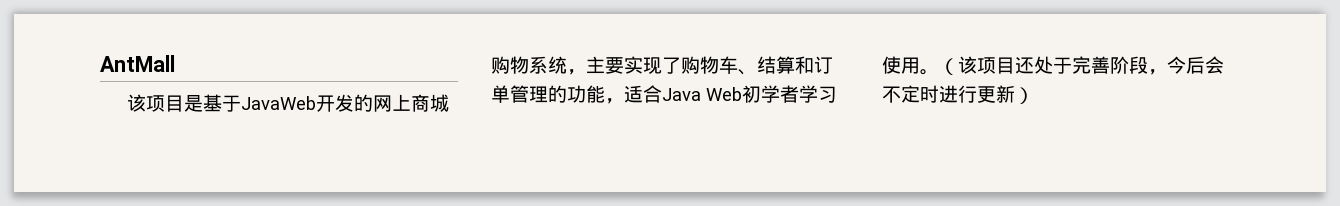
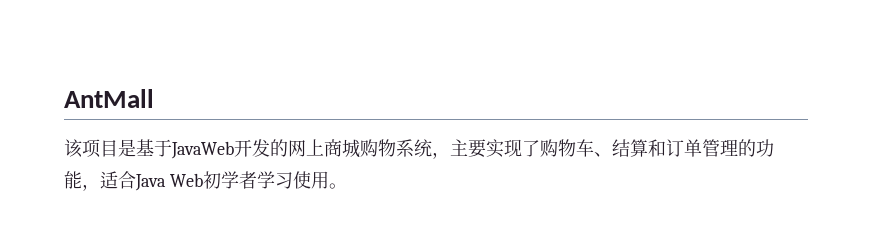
[939,56,1224,75] [882,85,1034,104] （该项目还处于完善阶段，今后会不定时进行更新） -> (347, 186) none

